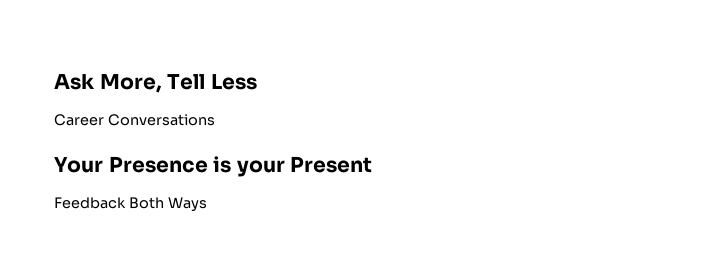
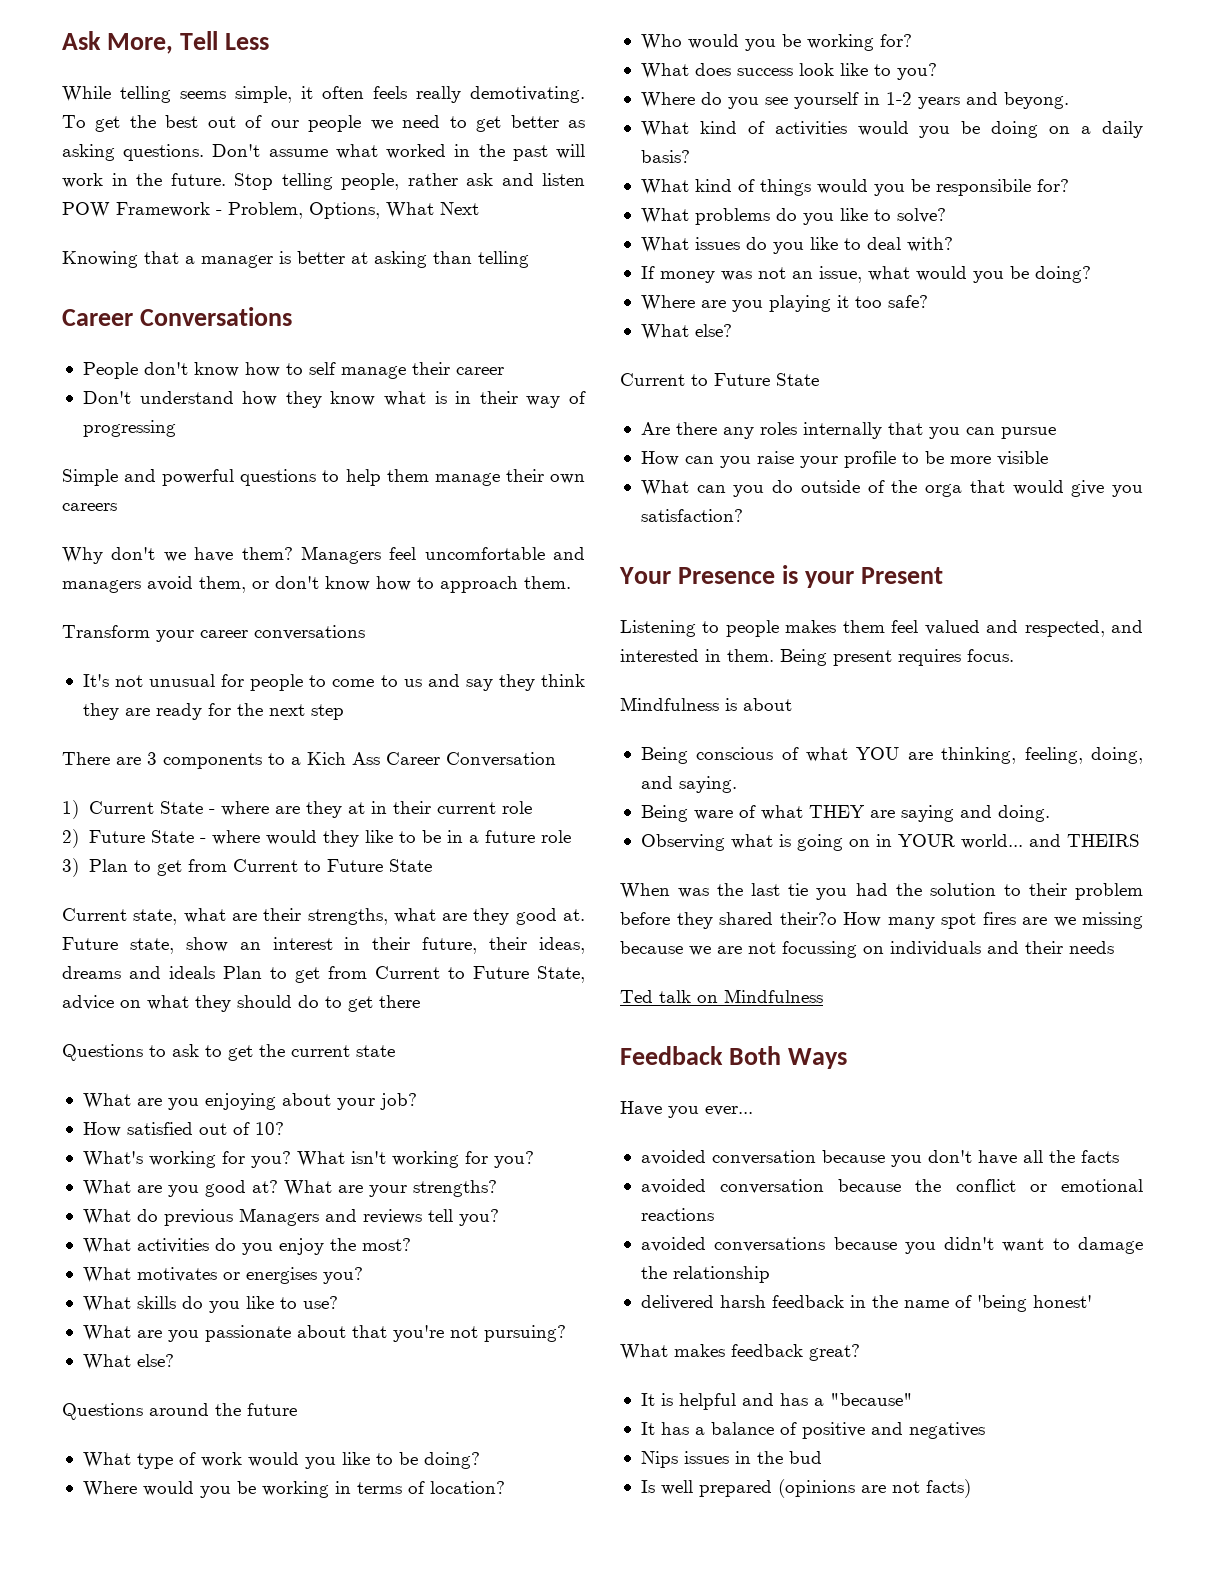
[54,114,215,126] Career Conversations -> [62,86,585,103] [62,115,585,132] [62,144,585,161] [62,173,585,190] [62,202,479,219] [62,251,529,268] [62,307,292,326] [82,362,504,379] [82,391,587,408] [82,420,176,437] [62,469,585,486] [62,503,117,511] [62,546,585,564] [62,576,571,593] [62,625,365,642] [82,674,586,691] [82,703,344,720] [62,752,556,769] [62,800,532,819] [62,829,571,848] [62,858,432,877] [62,908,585,925] [62,937,586,954] [62,966,585,983] [62,995,420,1012] [62,1044,395,1061] [82,1093,417,1110] [82,1122,284,1137] [82,1151,534,1168] [82,1180,497,1197] [82,1208,499,1226] [82,1238,411,1255] [82,1267,363,1284] [82,1296,338,1313] [82,1325,566,1342] [82,1354,174,1370] [62,1403,297,1420] [82,1452,480,1469] [82,1481,505,1498] [640,34,912,51] [640,63,937,80] [640,92,1069,109] [640,121,1143,138] [640,150,690,163] [640,179,1069,196] [640,208,946,225] [640,237,953,254] [640,266,1091,283] [640,295,928,312] [640,324,732,340] [620,373,819,386] [640,422,1056,439] [640,451,1048,468] [640,480,1143,497] [640,509,743,522] While telling seems simple, it often feels really demotivating. To get the best out of our people we need to get better as asking questions. Don't assume what worked in the past will work in the future. Stop telling people, rather ask and listen POW Framework - Problem, Options, What Next // Knowing that a manager is better at asking than telling // Career Conversations // People don't know how to self manage their career // Don't understand how they know what is in their way of progressing // Simple and powerful questions to help them manage their own careers // Why don't we have them? Managers feel uncomfortable and managers avoid them, or don't know how to approach them. // Transform your career conversations // It's not unusual for people to come to us and say they think they are ready for the next step // There are 3 components to a Kich Ass Career Conversation // 1) Current State - where are they at in their current role // 2) Future State - where would they like to be in a future role // 3) Plan to get from Current to Future State // Current state, what are their strengths, what are they good at. Future state, show an interest in their future, their ideas, dreams and ideals Plan to get from Current to Future State, advice on what they should do to get there // Questions to ask to get the current state // What are you enjoying about your job? // How satisfied out of 10? // What's working for you? What isn't working for you? // What are you good at? What are your strengths? // What do previous Managers and reviews tell you? // What activities do you enjoy the most? // What motivates or energises you? // What skills do you like to use? // What are you passionate about that you're not pursuing? // What else? // Questions around the future // What type of work would you like to be doing? // Where would you be working in terms of location? // Who would you be working for? // What does success look like to you? // Where do you see yourself in 1-2 years and beyong. // What kind of activities would you be doing on a daily basis? // What kind of things would you be responsibile for? // What problems do you like to solve? // What issues do you like to deal with? // If money was not an issue, what would you be doing? // Where are you playing it too safe? // What else? // Current to Future State // Are there any roles internally that you can pursue // How can you raise your profile to be more visible // What can you do outside of the orga that would give you satisfaction?
[54,197,207,212] Feedback Both Ways -> [620,620,1143,637] [620,649,1014,666] [620,697,792,711] [640,747,1143,764] [640,776,737,793] [640,805,1050,822] [640,834,1140,851] [620,883,1143,900] [620,912,1143,929] [620,941,1114,958] [620,989,823,1003] [620,1046,847,1069] [620,1101,753,1118] [640,1150,1119,1167] [640,1179,1143,1194] [640,1208,714,1221] [640,1237,1143,1254] [640,1266,770,1283] [640,1295,1092,1312] [620,1344,860,1361] [640,1393,913,1410] [640,1422,985,1439] [640,1451,822,1468] [640,1479,971,1498] Listening to people makes them feel valued and respected, and interested in them. Being present requires focus. // Mindfulness is about // Being conscious of what YOU are thinking, feeling, doing, and saying. // Being ware of what THEY are saying and doing. // Observing what is going on in YOUR world... and THEIRS // When was the last tie you had the solution to their problem before they shared their?o How many spot fires are we missing because we are not focussing on individuals and their needs // Ted talk on Mindfulness // Feedback Both Ways // Have you ever... // avoided conversation because you don't have all the facts // avoided conversation because the conflict or emotional reactions // avoided conversations because you didn't want to damage the relationship // delivered harsh feedback in the name of 'being honest' // What makes feedback great? // It is helpful and has a "because" // It has a balance of positive and negatives // Nips issues in the bud // Is well prepared (opinions are not facts)

